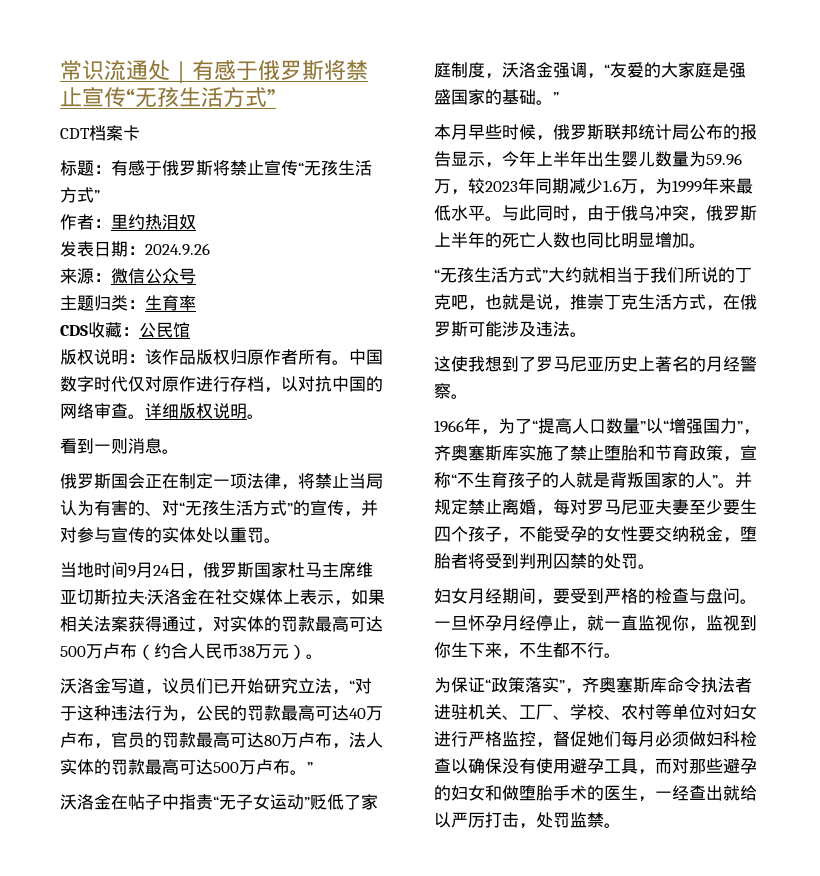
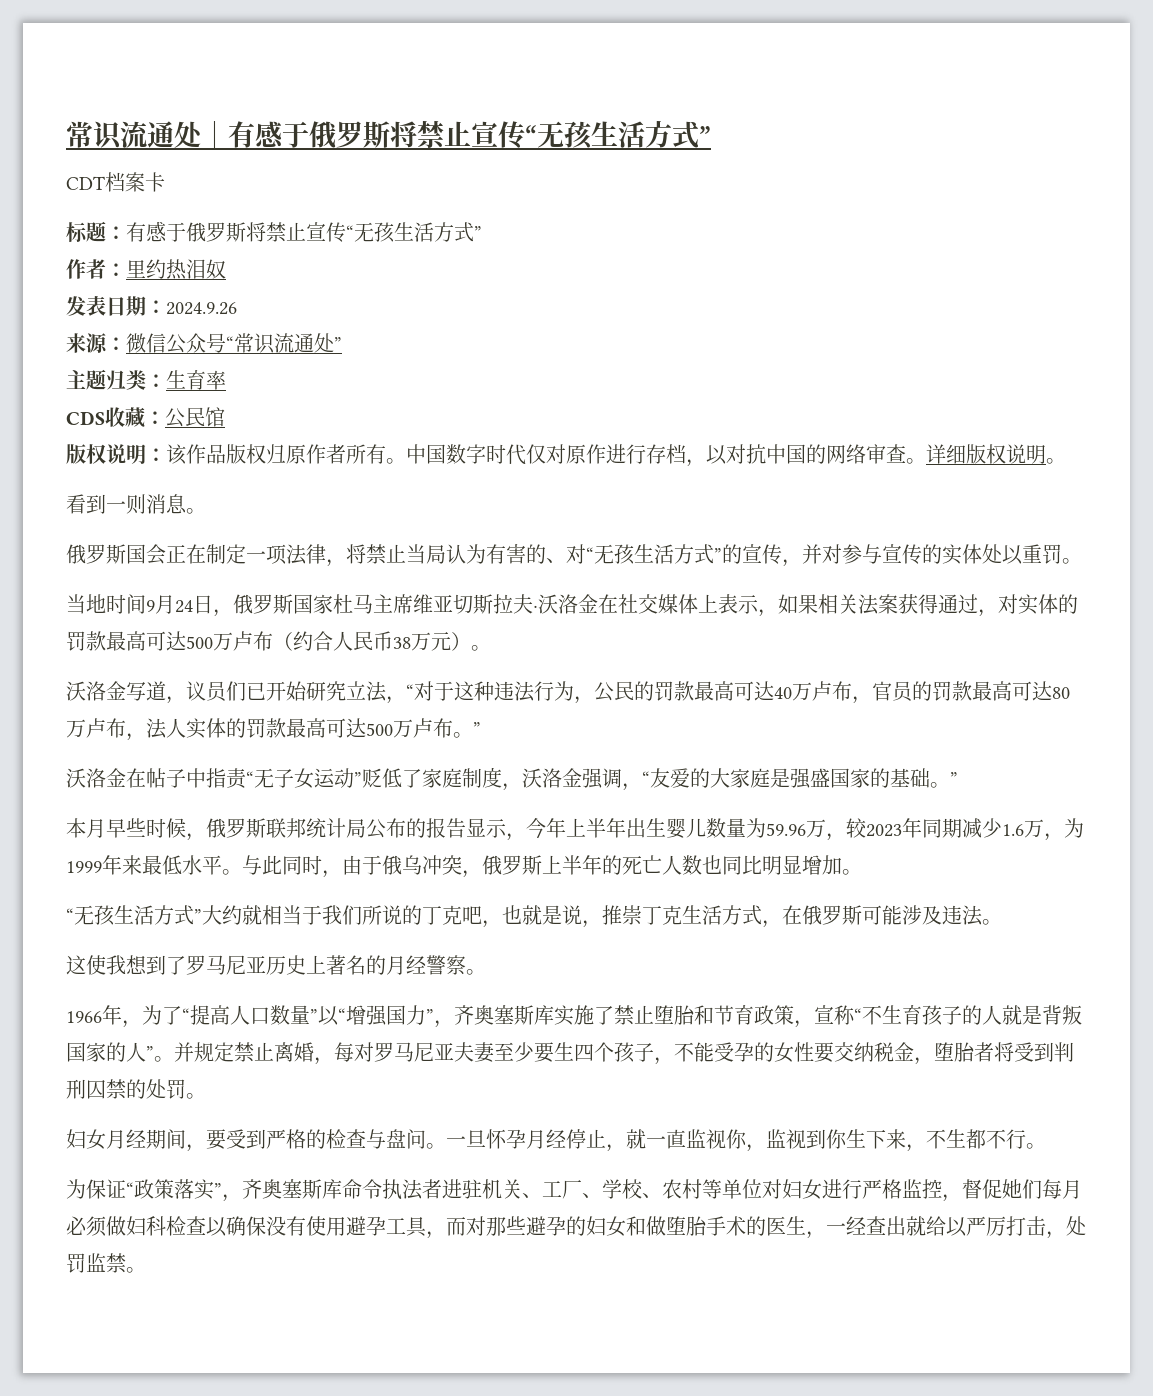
(196, 276) none -> [226,333,342,354] “常识流通处”

